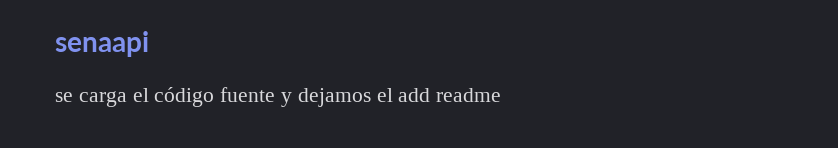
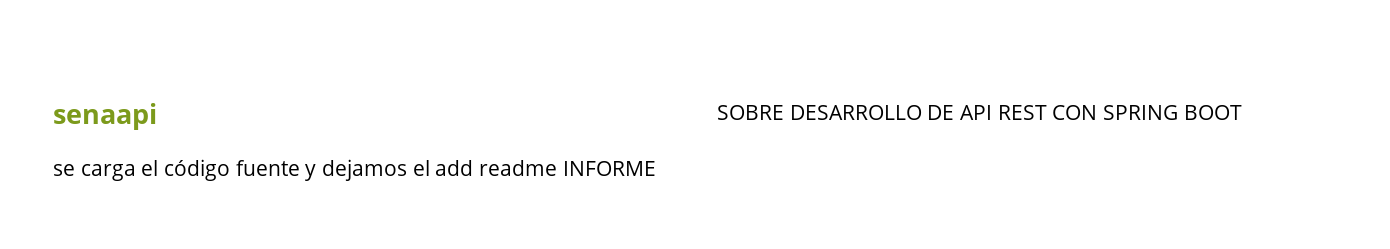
(502, 95) none -> [562,161,656,176] [717,105,1242,120] INFORME SOBRE DESARROLLO DE API REST CON SPRING BOOT

